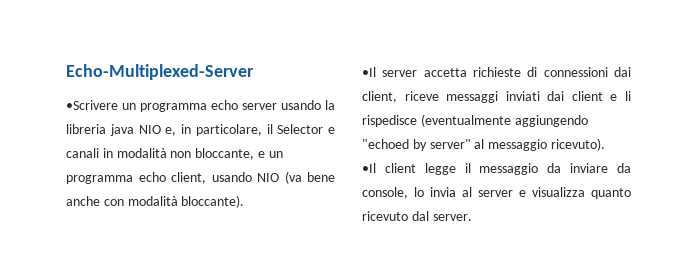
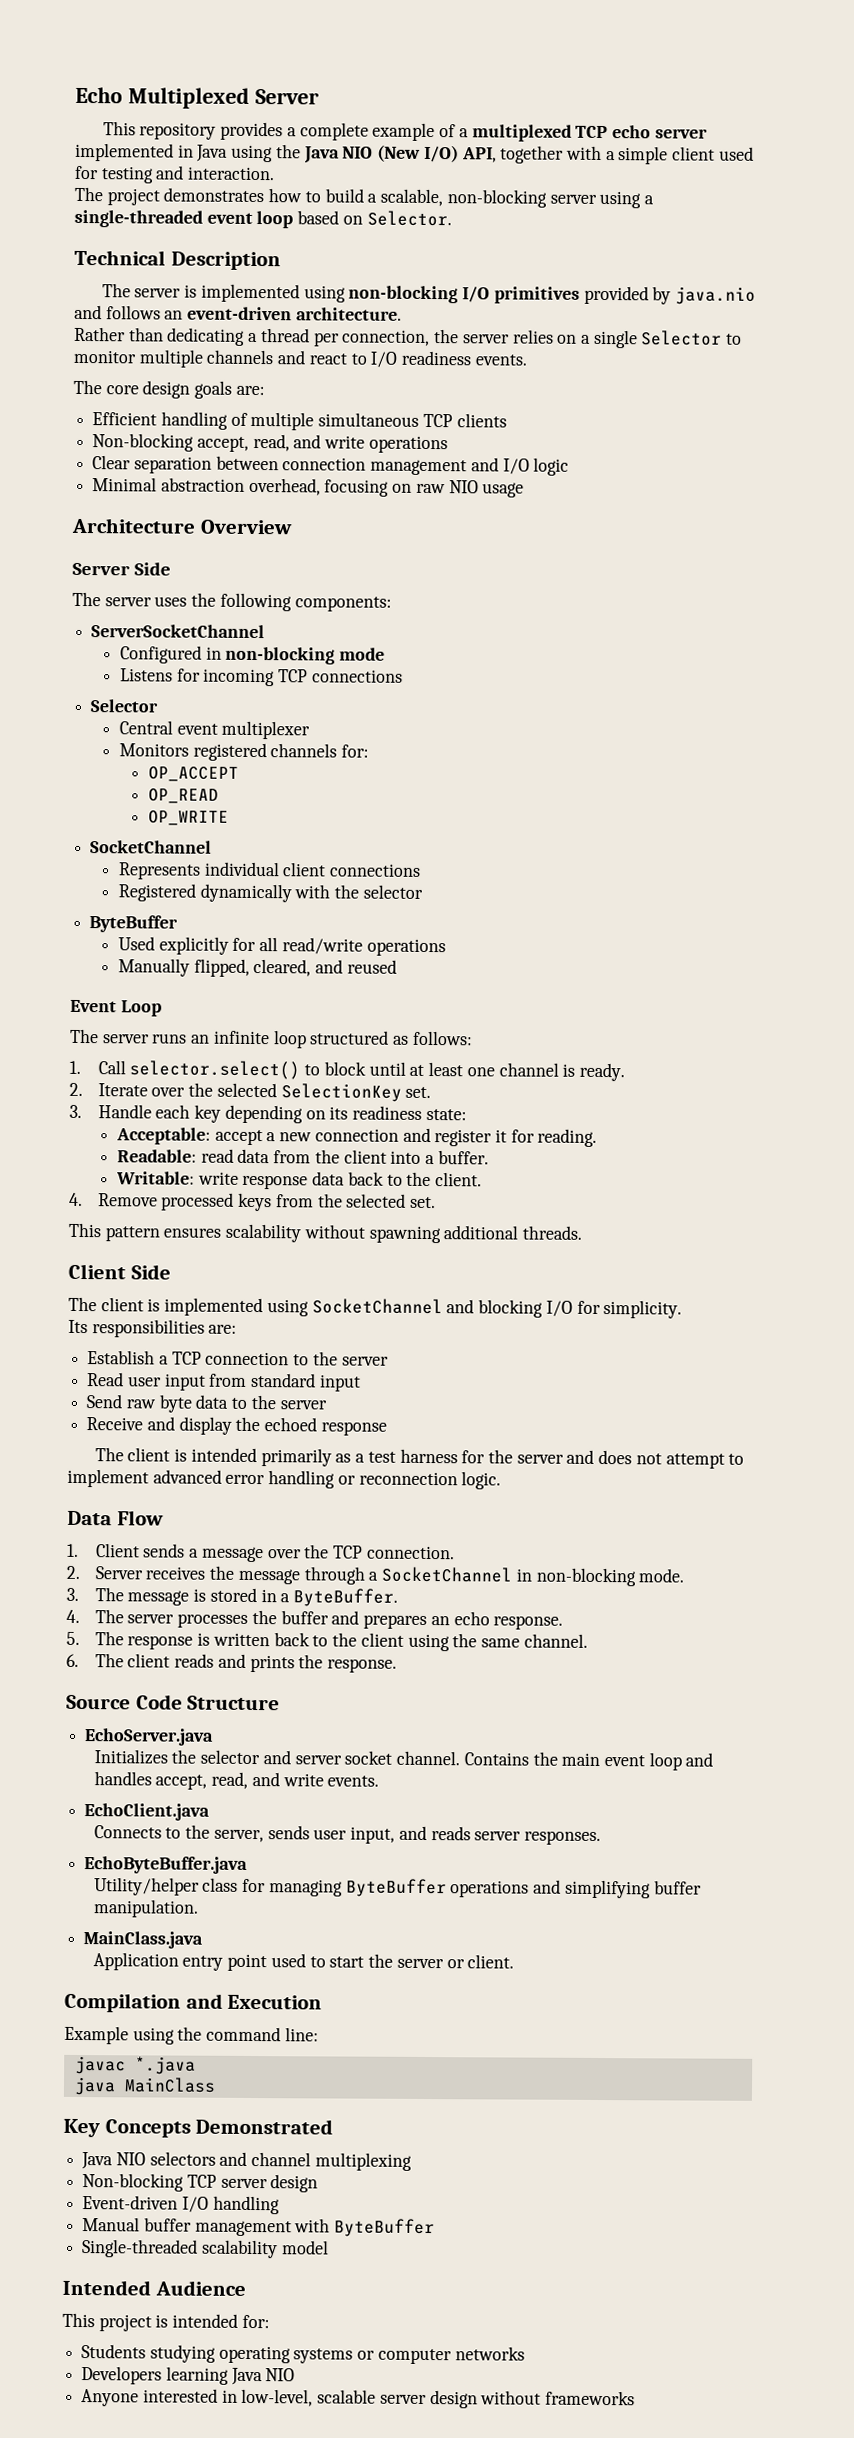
[66,64,254,80] [66,100,335,112] [66,124,335,136] [66,148,283,160] [66,171,335,184] [66,195,245,208] [362,67,631,77] [362,91,631,103] [362,114,588,127] [362,138,605,151] [362,163,631,175] [362,187,631,199] [362,211,472,221] Echo-Multiplexed-Server // •Scrivere un programma echo server usando la libreria java NIO e, in particolare, il Selector e canali in modalità non bloccante, e un programma echo client, usando NIO (va bene anche con modalità bloccante). // •Il server accetta richieste di connessioni dai client, riceve messaggi inviati dai client e li rispedisce (eventualmente aggiungendo "echoed by server" al messaggio ricevuto). // •Il client legge il messaggio da inviare da console, lo invia al server e visualizza quanto ricevuto dal server. -> [75,86,319,109] [102,121,708,142] [75,142,754,165] [74,165,276,184] [74,186,654,209] [74,209,452,229] [74,249,281,271] [101,283,757,305] [74,304,402,321] [74,326,743,349] [73,349,527,368] [73,379,265,399] [92,411,507,431] [92,433,448,454] [92,455,570,476] [92,477,525,498] [71,517,293,535] [72,562,172,576] [72,591,392,612] [91,624,266,639] [119,645,386,665] [119,668,403,687] [90,699,159,713] [118,720,311,740] [118,742,370,762] [147,766,239,782] [147,788,219,804] [147,810,229,826] [90,840,213,854] [117,861,422,880] [117,883,423,903] [89,915,179,933] [117,936,446,957] [117,958,397,977] [70,999,162,1017] [70,1028,473,1049] [69,1060,625,1082] [69,1082,432,1102] [69,1104,467,1124] [115,1127,598,1147] [116,1148,489,1165] [115,1171,483,1190] [69,1192,437,1212] [68,1222,583,1244] [68,1263,171,1280] [68,1296,683,1319] [68,1319,238,1338] [87,1350,389,1366] [87,1372,361,1392] [86,1394,327,1413] [86,1416,387,1436] [94,1447,745,1469] [67,1468,502,1490] [67,1510,164,1526] [67,1543,455,1563] [66,1565,685,1587] [66,1587,399,1607] [66,1609,564,1630] [66,1631,588,1652] [66,1653,398,1673] [66,1694,281,1711] [84,1728,215,1746] [93,1749,714,1771] [93,1771,380,1790] [84,1803,211,1821] [93,1824,601,1846] [84,1856,249,1874] [93,1877,702,1899] [92,1899,199,1918] [83,1931,204,1949] [92,1952,515,1972] [64,1992,323,2013] [64,2025,319,2045] [74,2055,196,2075] [73,2076,216,2096] [63,2118,334,2138] [81,2151,412,2171] [82,2173,319,2193] [82,2195,280,2215] [82,2217,436,2238] [82,2239,329,2259] [62,2279,246,2296] [62,2312,270,2332] [81,2344,525,2365] [81,2366,296,2386] [81,2388,636,2409] Echo Multiplexed Server // This repository provides a complete example of a multiplexed TCP echo server implemented in Java using the Java NIO (New I/O) API, together with a simple client used for testing and interaction. // The project demonstrates how to build a scalable, non-blocking server using a single-threaded event loop based on Selector. // Technical Description // The server is implemented using non-blocking I/O primitives provided by java.nio and follows an event-driven architecture. // Rather than dedicating a thread per connection, the server relies on a single Selector to monitor multiple channels and react to I/O readiness events. // The core design goals are: // Efficient handling of multiple simultaneous TCP clients // Non-blocking accept, read, and write operations // Clear separation between connection management and I/O logic // Minimal abstraction overhead, focusing on raw NIO usage // Architecture Overview // Server Side // The server uses the following components: // ServerSocketChannel // Configured in non-blocking mode // Listens for incoming TCP connections // Selector // Central event multiplexer // Monitors registered channels for: // OP_ACCEPT // OP_READ // OP_WRITE // SocketChannel // Represents individual client connections // Registered dynamically with the selector // ByteBuffer // Used explicitly for all read/write operations // Manually flipped, cleared, and reused // Event Loop // The server runs an infinite loop structured as follows: // 1. Call selector.select() to block until at least one channel is ready. // 2. Iterate over the selected SelectionKey set. // 3. Handle each key depending on its readiness state: // Acceptable: accept a new connection and register it for reading. // Readable: read data from the client into a buffer. // Writable: write response data back to the client. // 4. Remove processed keys from the selected set. // This pattern ensures scalability without spawning additional threads. // Client Side // The client is implemented using SocketChannel and blocking I/O for simplicity. // Its responsibilities are: // Establish a TCP connection to the server // Read user input from standard input // Send raw byte data to the server // Receive and display the echoed response // The client is intended primarily as a test harness for the server and does not attempt to implement advanced error handling or reconnection logic. // Data Flow // 1. Client sends a message over the TCP connection. // 2. Server receives the message through a SocketChannel in non-blocking mode. // 3. The message is stored in a ByteBuffer. // 4. The server processes the buffer and prepares an echo response. // 5. The response is written back to the client using the same channel. // 6. The client reads and prints the response. // Source Code Structure // EchoServer.java // Initializes the selector and server socket channel. Contains the main event loop and handles accept, read, and write events. // EchoClient.java // Connects to the server, sends user input, and reads server responses. // EchoByteBuffer.java // Utility/helper class for managing ByteBuffer operations and simplifying buffer manipulation. // MainClass.java // Application entry point used to start the server or client. // Compilation and Execution // Example using the command line: // javac *.java // java MainClass // Key Concepts Demonstrated // Java NIO selectors and channel multiplexing // Non-blocking TCP server design // Event-driven I/O handling // Manual buffer management with ByteBuffer // Single-threaded scalability model // Intended Audience // This project is intended for: // Students studying operating systems or computer networks // Developers learning Java NIO // Anyone interested in low-level, scalable server design without frameworks

